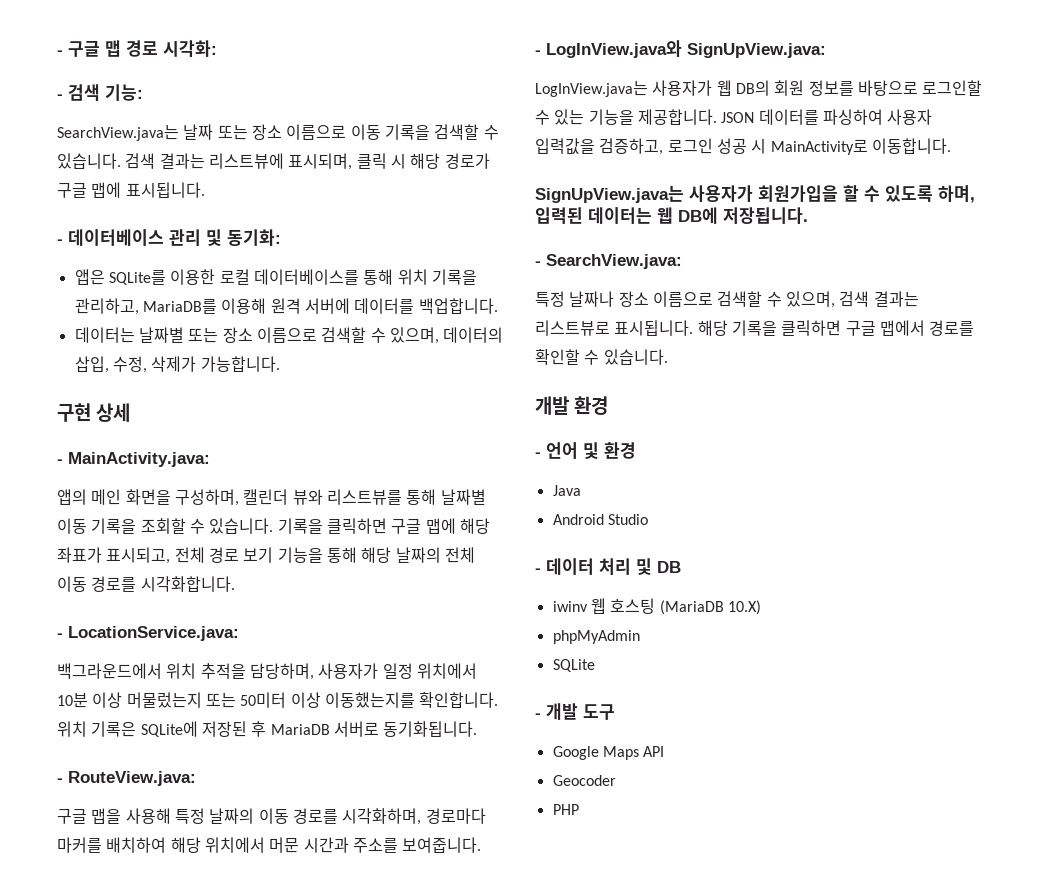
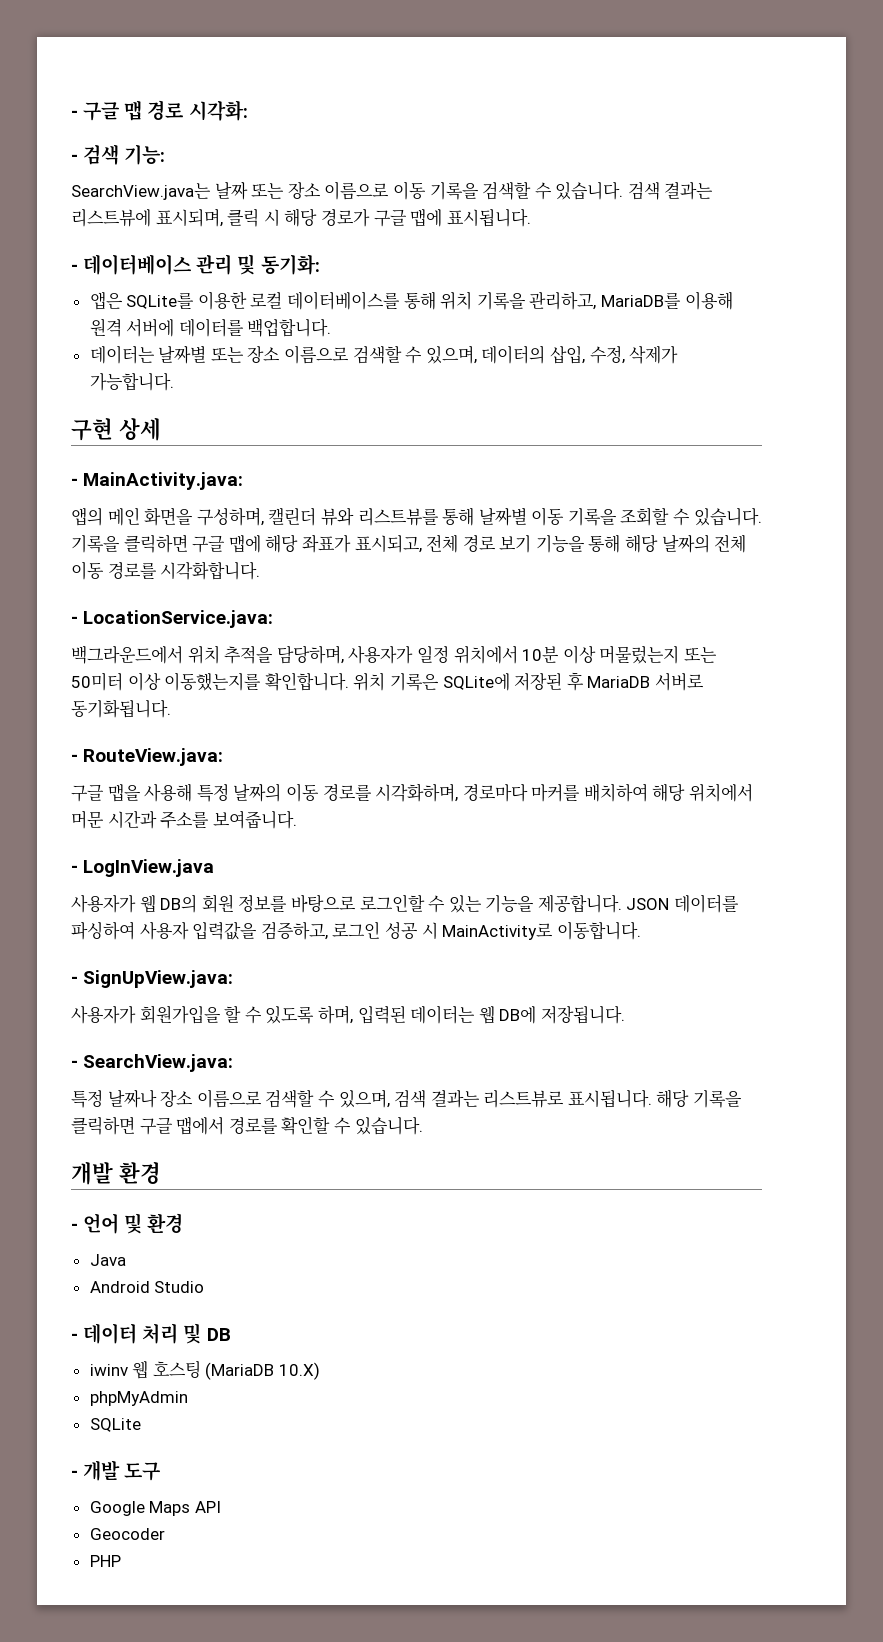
[546,40,826,58] [535,80,648,97] LogInView.java와 SignUpView.java: // LogInView.java는 -> [83,859,215,877] LogInView.java //
[535,185,684,203] SignUpView.java는 -> [71,970,234,988] - SignUpView.java: //

